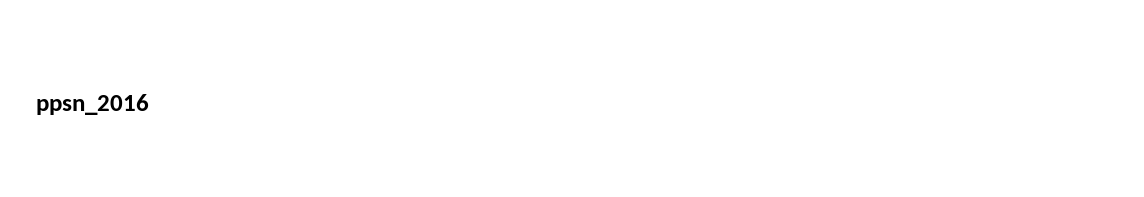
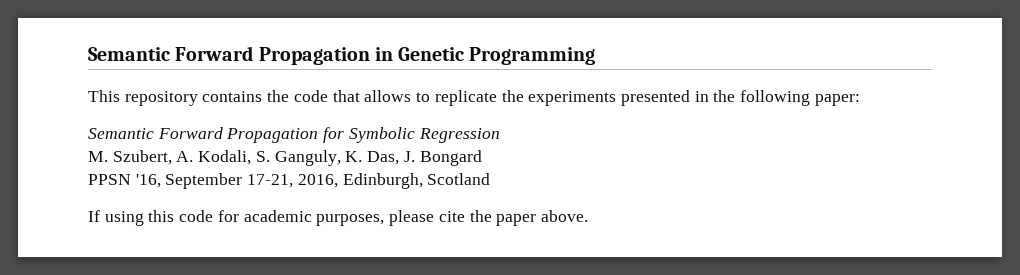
[36,94,149,115] ppsn_2016 -> [88,46,596,65] [88,90,860,106] [88,127,500,143] [88,150,482,166] [88,173,491,189] [88,210,588,226] Semantic Forward Propagation in Genetic Programming // This repository contains the code that allows to replicate the experiments presented in the following paper: // Semantic Forward Propagation for Symbolic Regression // M. Szubert, A. Kodali, S. Ganguly, K. Das, J. Bongard // PPSN '16, September 17-21, 2016, Edinburgh, Scotland // If using this code for academic purposes, please cite the paper above.

